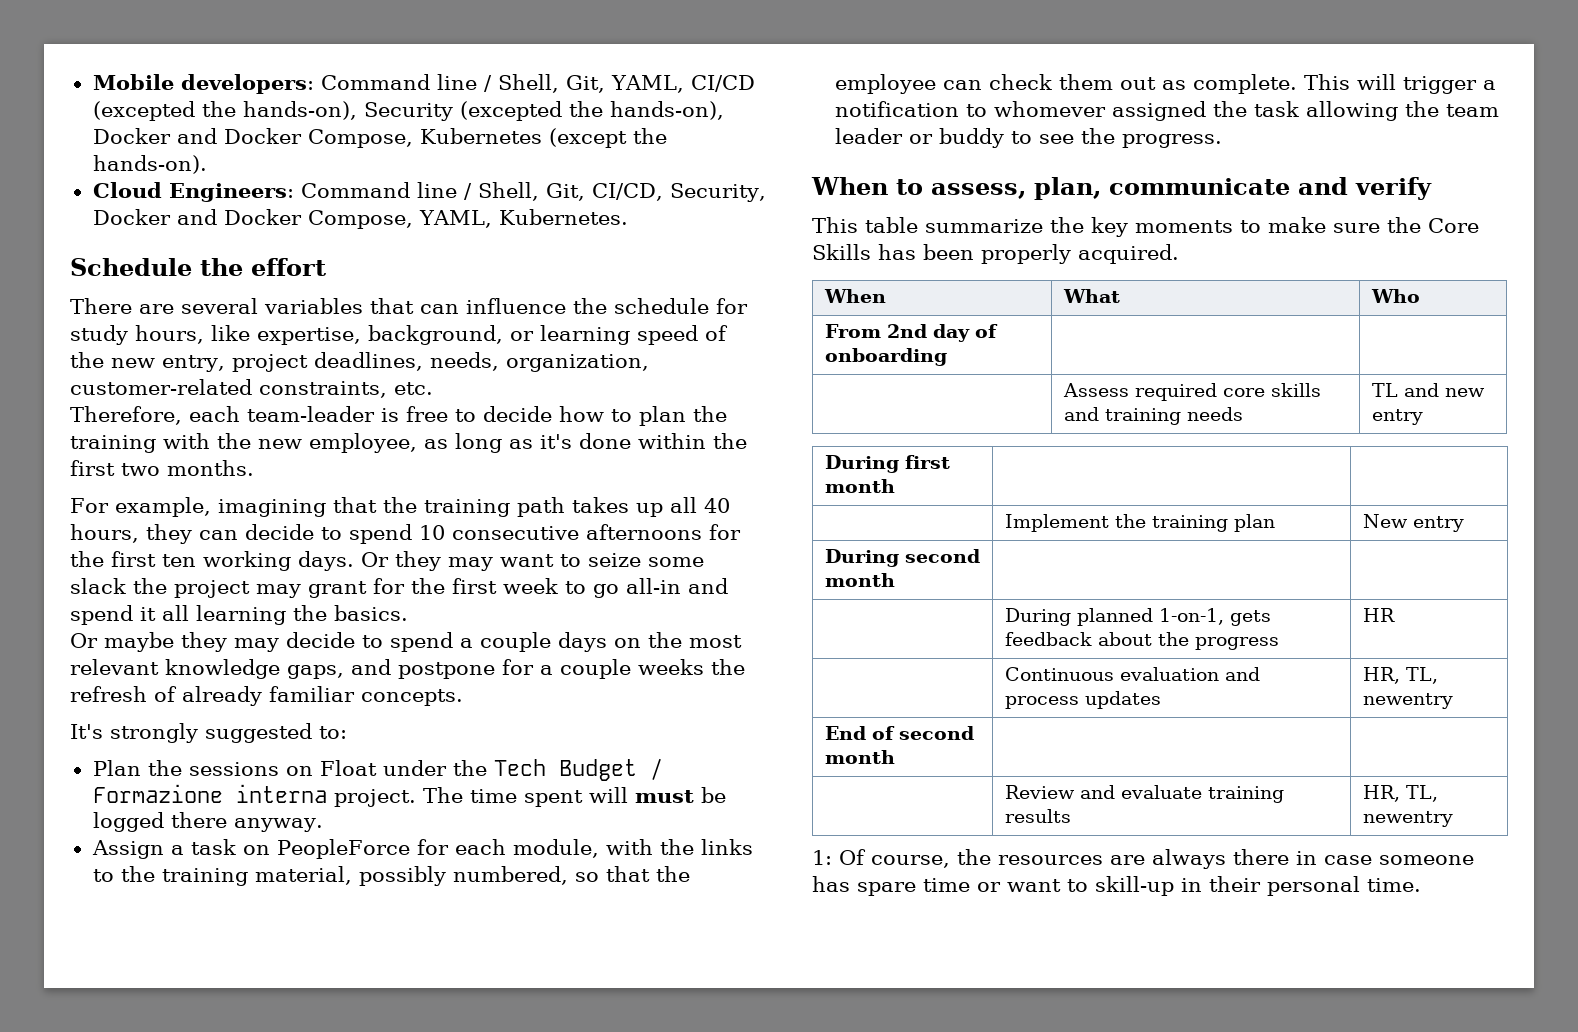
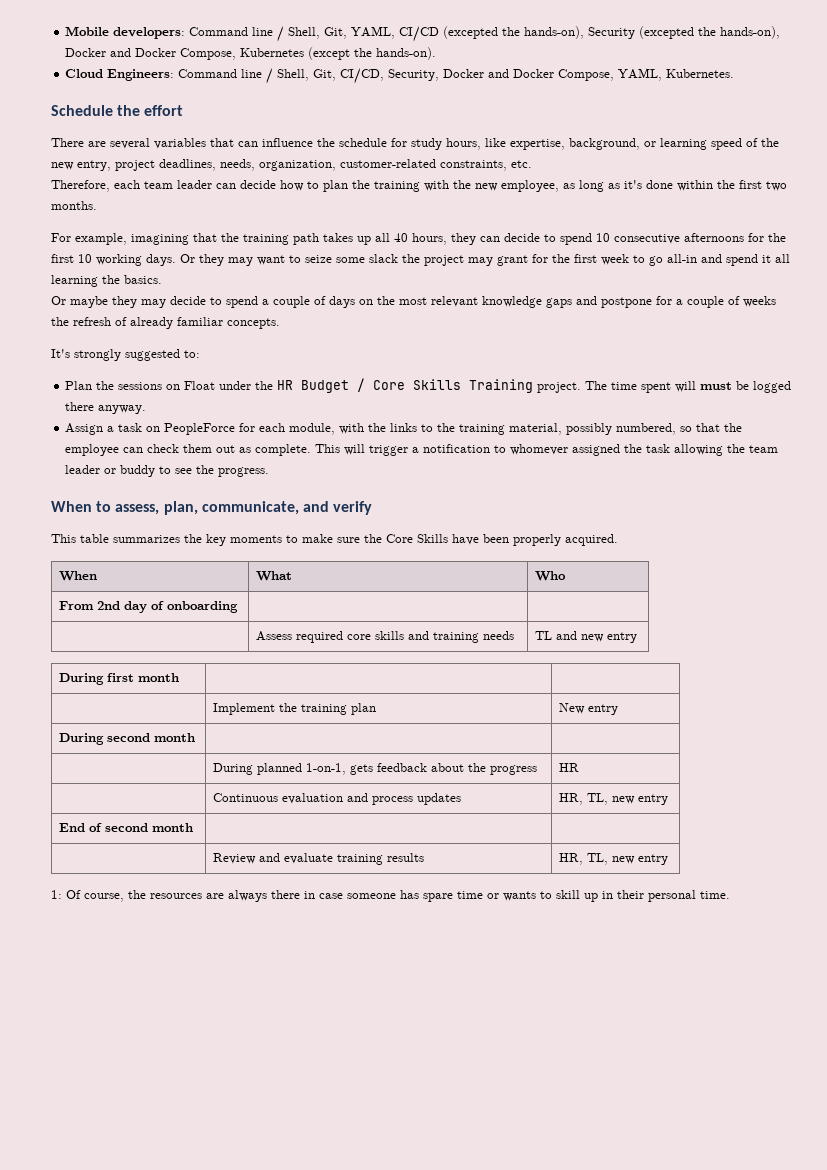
[247,406,476,422] team-leader is free to -> [144,180,236,189] team leader can
[162,554,196,567] ten -> [78,254,92,263] 10
(551, 642) none -> [314,296,326,305] of
[287,665,344,679] gaps, -> [546,298,572,308] gaps
(631, 669) none -> [728,296,740,305] of
[493,759,546,776] Tech -> [277,380,294,390] HR
[92,784,327,803] Formazione interna -> [373,379,534,393] Core Skills Training
[1109,178,1290,195] communicate -> [201,501,299,515] communicate,
[925,219,1043,233] summarize -> [113,535,180,543] summarizes
[878,244,916,260] has -> [452,534,479,545] have
[1362,693,1453,709] newentry -> [612,794,669,805] new entry
[1362,811,1453,827] newentry -> [612,854,669,865] new entry
[1007,876,1174,896] want to skill-up -> [503,890,598,902] wants to skill up

